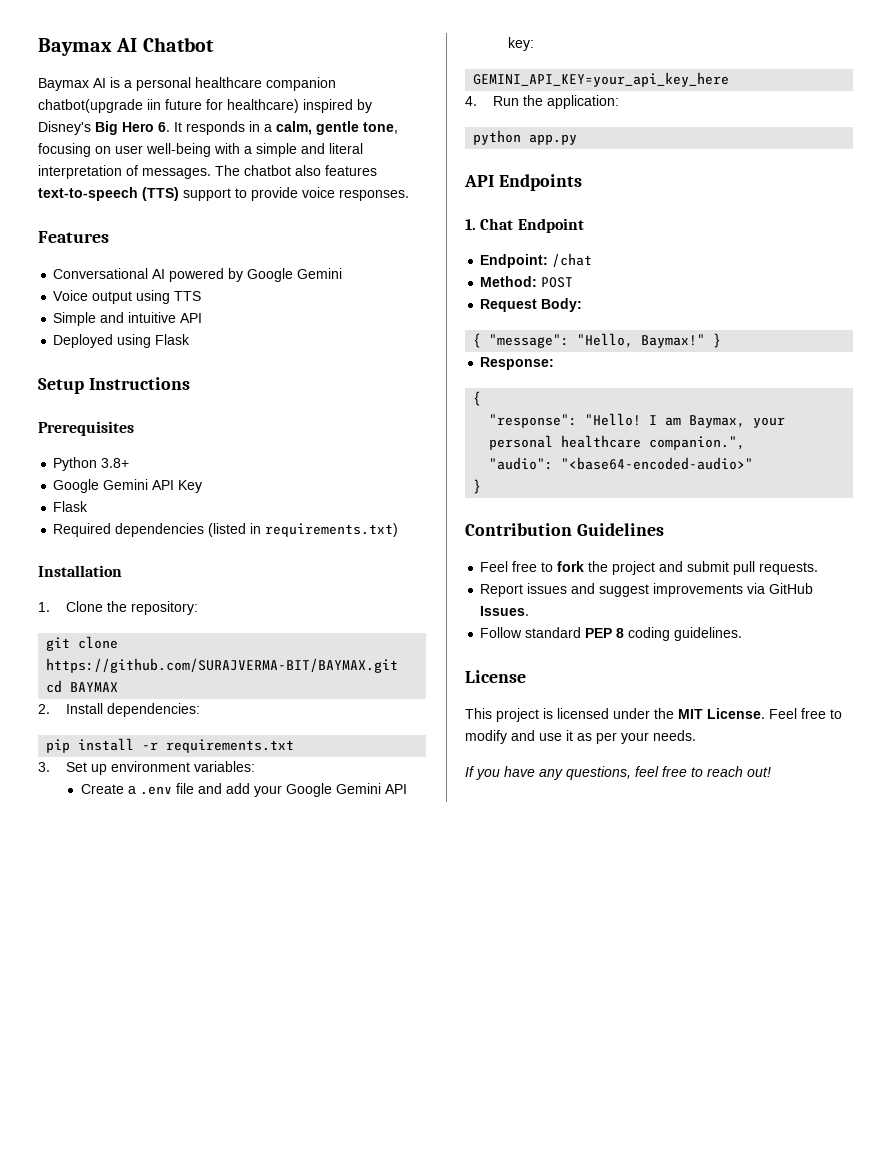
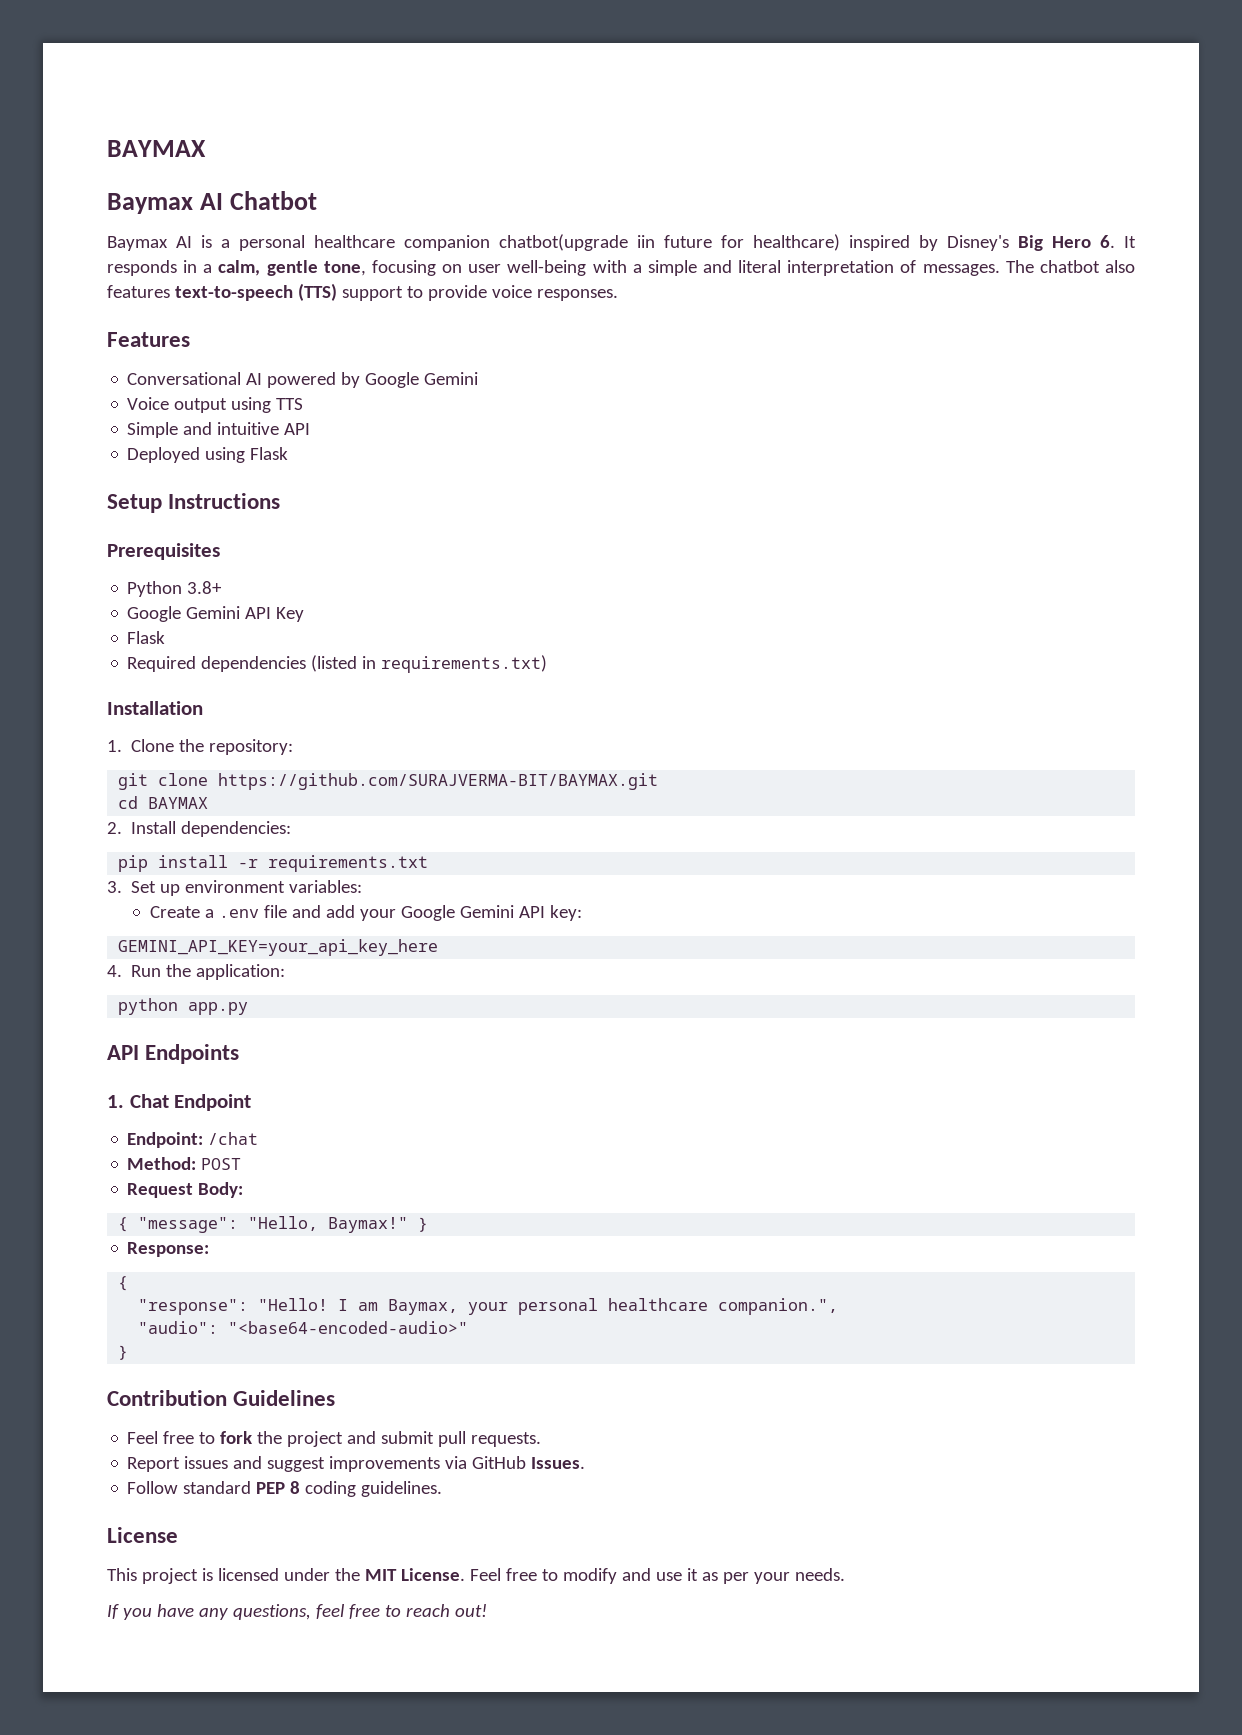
(38, 47) none -> [107,140,206,157] BAYMAX //

